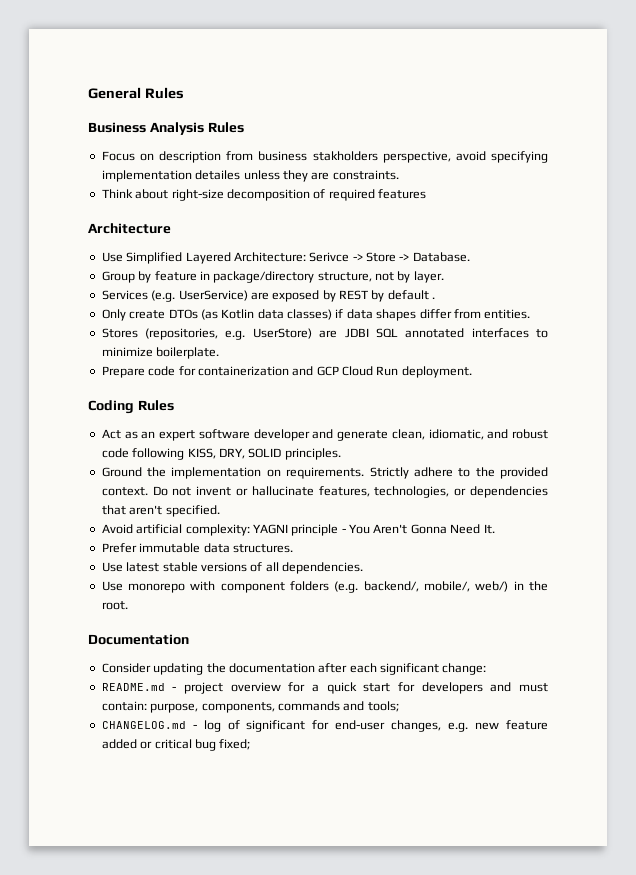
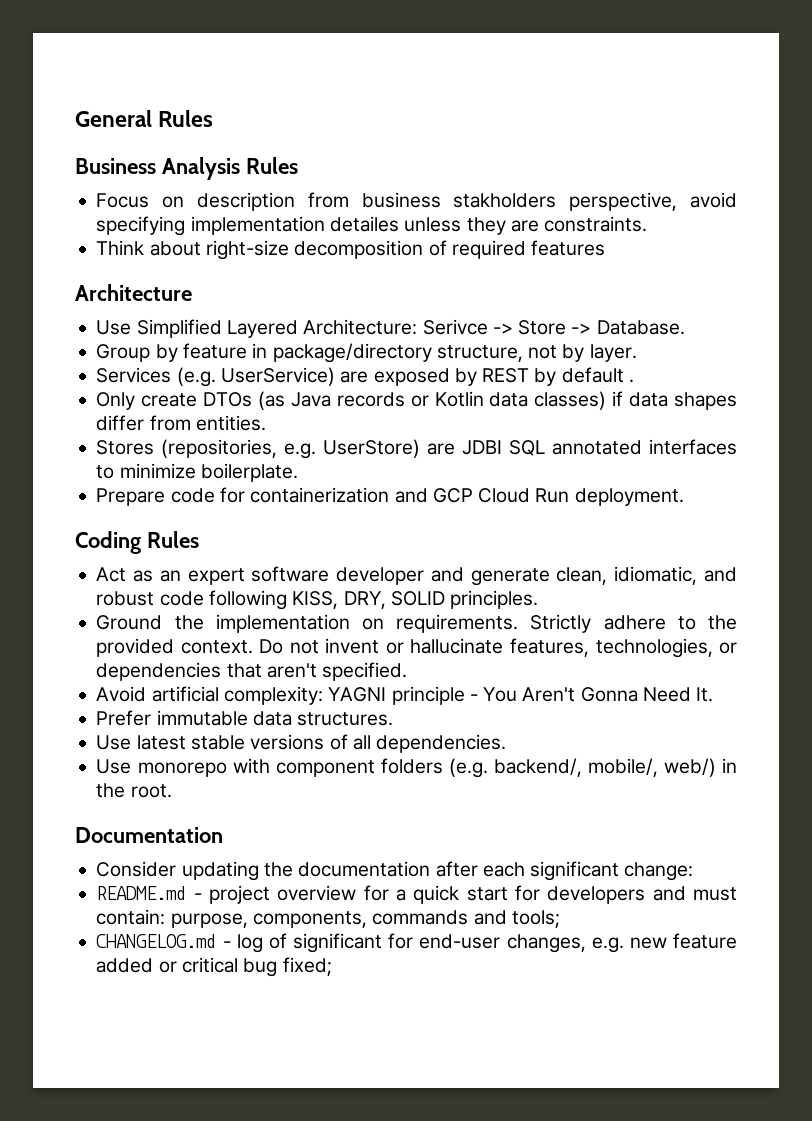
(218, 314) none -> [290,392,429,407] Java records or

